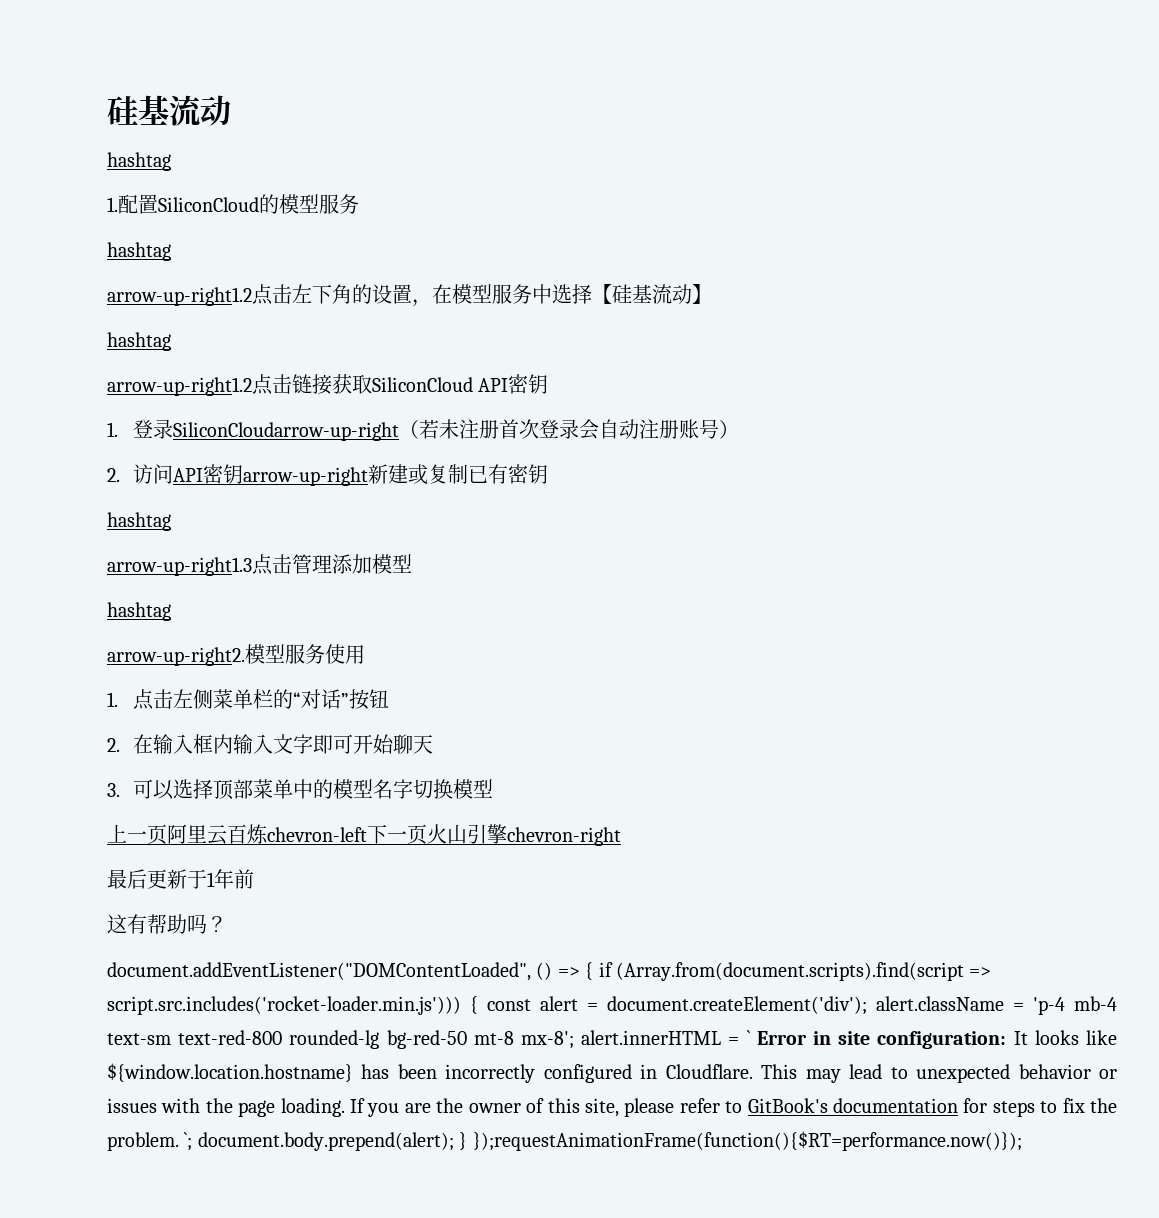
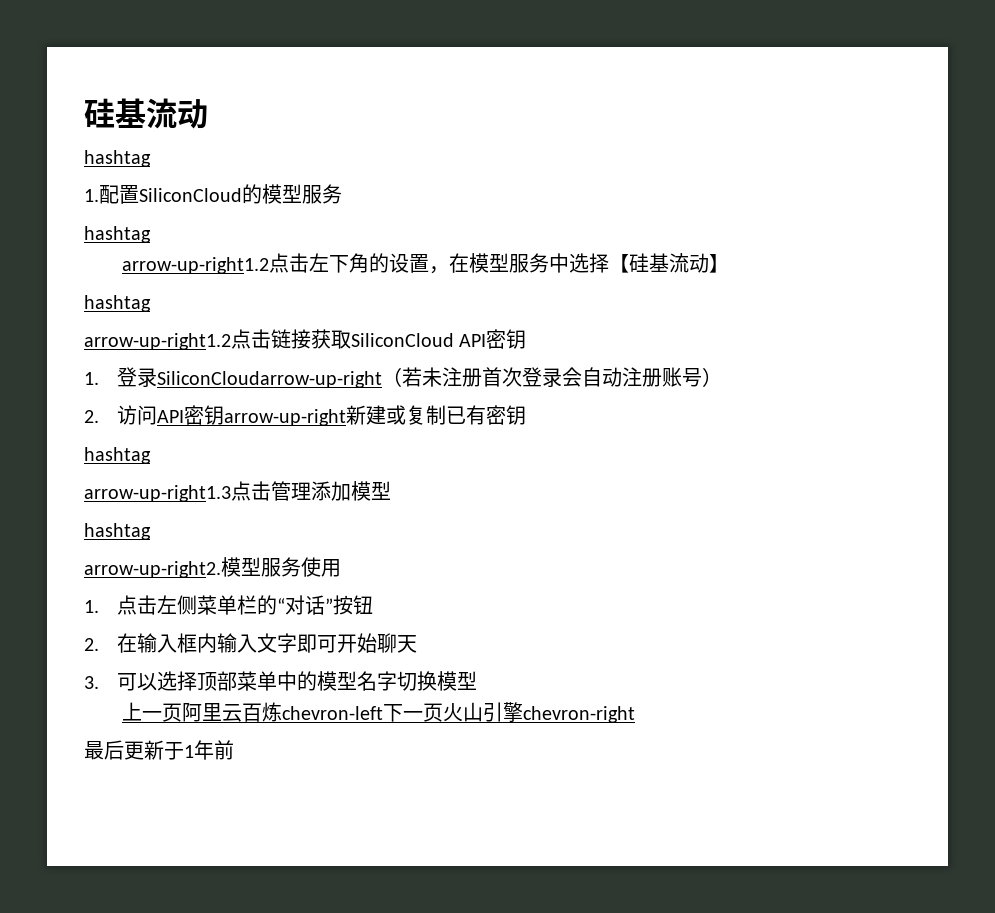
[107,914,227,934] [107,962,992,981] [107,996,1117,1015] [107,1030,1118,1049] [107,1063,1117,1083] [107,1098,1117,1117] [107,1131,1022,1151] // 这有帮助吗？ // document.addEventListener("DOMContentLoaded", () => { if (Array.from(document.scripts).find(script => script.src.includes('rocket-loader.min.js'))) { const alert = document.createElement('div'); alert.className = 'p-4 mb-4 text-sm text-red-800 rounded-lg bg-red-50 mt-8 mx-8'; alert.innerHTML = ` Error in site configuration: It looks like ${window.location.hostname} has been incorrectly configured in Cloudflare. This may lead to unexpected behavior or issues with the page loading. If you are the owner of this site, please refer to GitBook's documentation for steps to fix the problem. `; document.body.prepend(alert); } });requestAnimationFrame(function(){$RT=performance.now()}); -> (234, 750) none

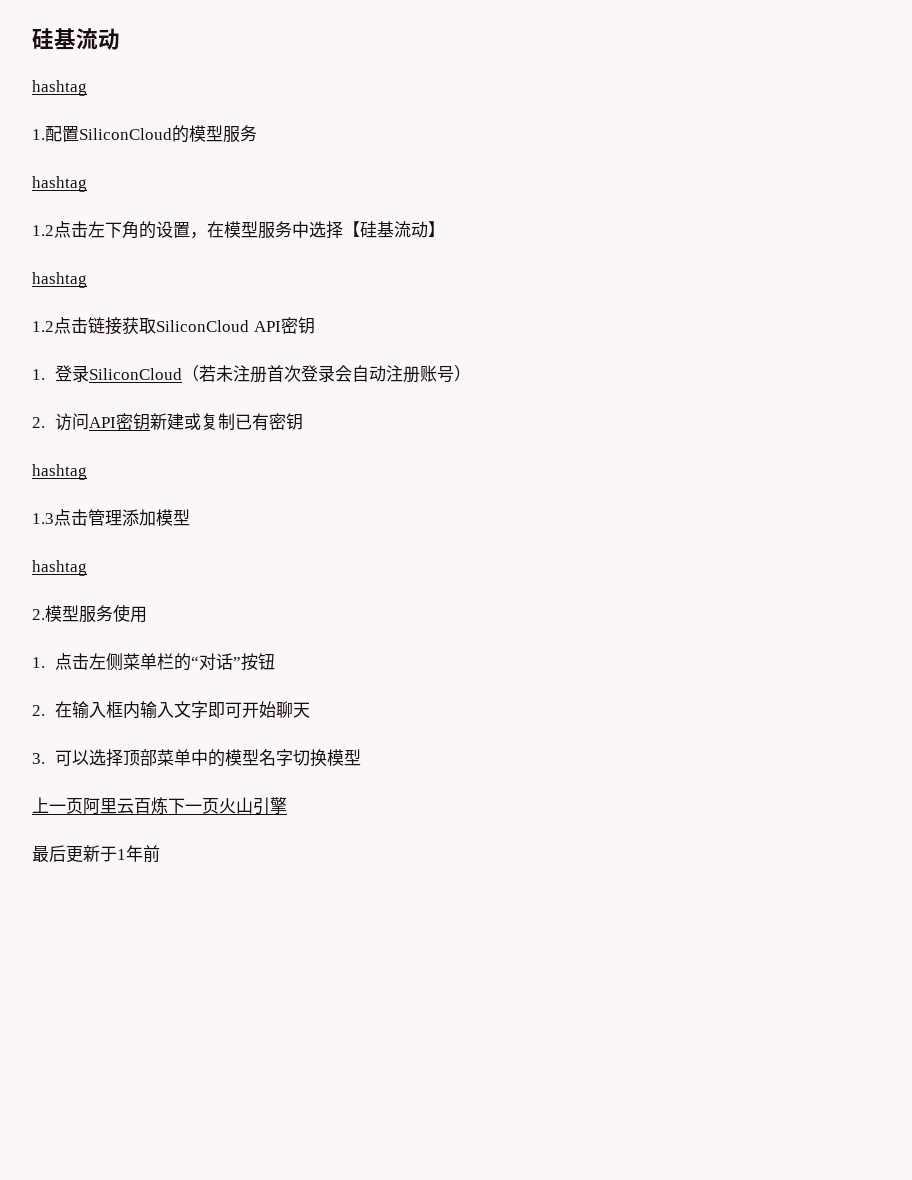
[121,257,269,274] arrow-up-right1.2 -> [32,225,54,236] 1.2
[84,333,231,350] arrow-up-right1.2 -> [32,321,54,332] 1.2
[156,371,382,388] SiliconCloudarrow-up-right -> [88,368,182,380] SiliconCloud
[223,409,346,426] arrow-up-right -> (150, 421) none
[84,485,231,502] arrow-up-right1.3 -> [32,513,54,524] 1.3
[84,561,221,578] arrow-up-right2. -> [32,609,45,620] 2.
[281,706,383,720] chevron-left -> (168, 806) none
[522,706,635,723] chevron-right -> (287, 805) none

